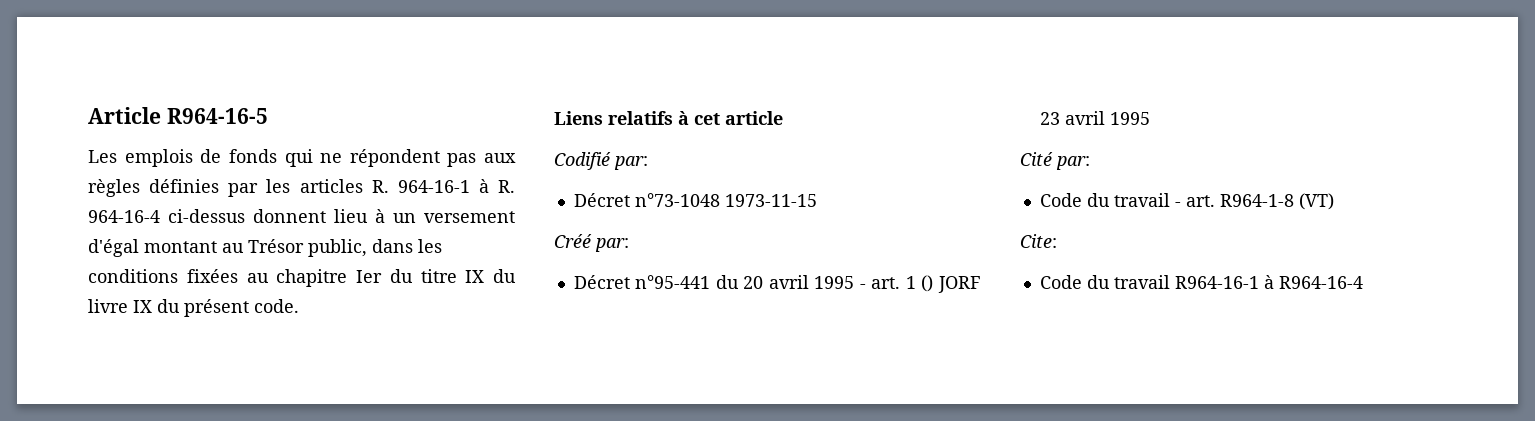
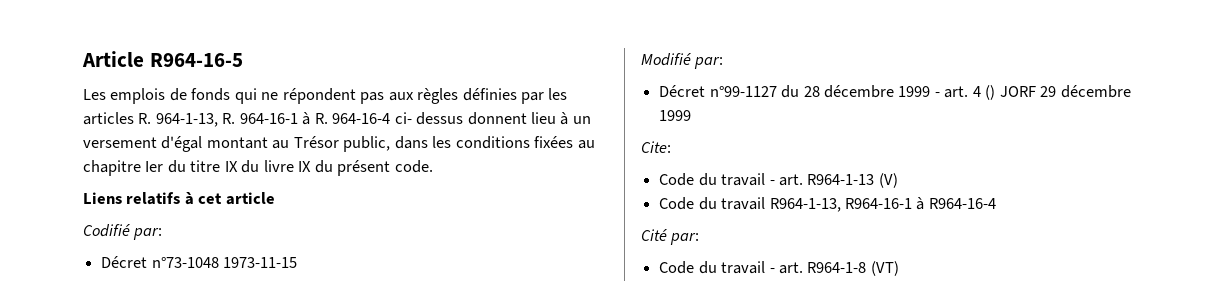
(389, 186) none -> [155,113,236,127] 964-1-13, R.
[168,209,245,223] ci-dessus -> [394,112,464,125] ci- dessus
[554,234,629,252] [573,275,916,289] Créé par: // Décret n°95-441 du 20 avril 1995 - art. 1 -> [641,53,724,69] [659,85,981,98] Modifié par: // Décret n°99-1127 du 28 décembre 1999 - art. 4
[1039,111,1150,125] 23 avril 1995 -> [1040,85,1131,98] [659,110,692,121] [641,141,671,153] [659,173,898,188] [659,197,996,212] 29 décembre 1999 // Cite: // Code du travail - art. R964-1-13 (V) // Code du travail R964-1-13, R964-16-1 à R964-16-4
[1020,234,1057,248] [1039,275,1363,289] // Cite: // Code du travail R964-16-1 à R964-16-4 -> (899, 268) none

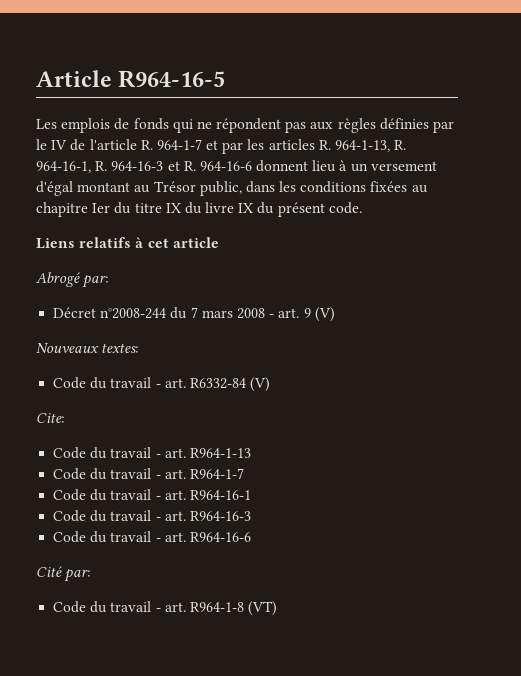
(545, 98) none -> [36,139,244,154] le IV de l'article R. 964-1-7 et par
[239,112,464,125] 964-16-1 à R. 964-16-4 ci- dessus -> [36,161,252,173] 964-16-1, R. 964-16-3 et R. 964-16-6
[83,224,163,240] [101,256,298,268] [641,53,724,69] [659,85,1131,100] [659,110,692,121] Codifié par: // Décret n°73-1048 1973-11-15 // Modifié par: // Décret n°99-1127 du 28 décembre 1999 - art. 4 () JORF 29 décembre 1999 -> [36,272,110,288] [53,307,335,322] [36,343,140,353] [53,377,271,392] Abrogé par: // Décret n°2008-244 du 7 mars 2008 - art. 9 (V) // Nouveaux textes: // Code du travail - art. R6332-84 (V)
[878,173,898,188] [659,197,996,212] (V) // Code du travail R964-1-13, R964-16-1 à R964-16-4 -> [53,468,244,480] [53,489,251,501] [53,510,251,522] [53,531,251,543] // Code du travail - art. R964-1-7 // Code du travail - art. R964-16-1 // Code du travail - art. R964-16-3 // Code du travail - art. R964-16-6

